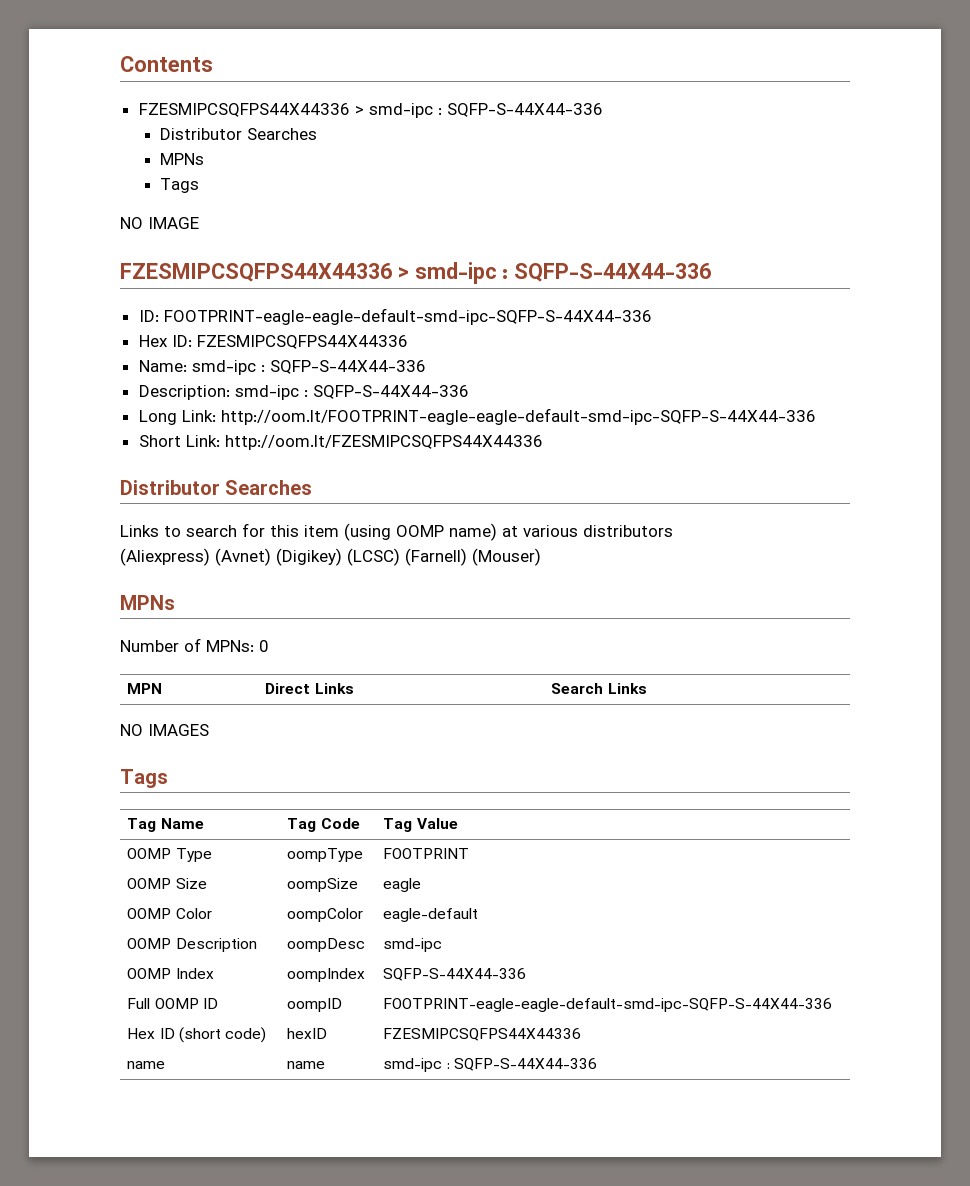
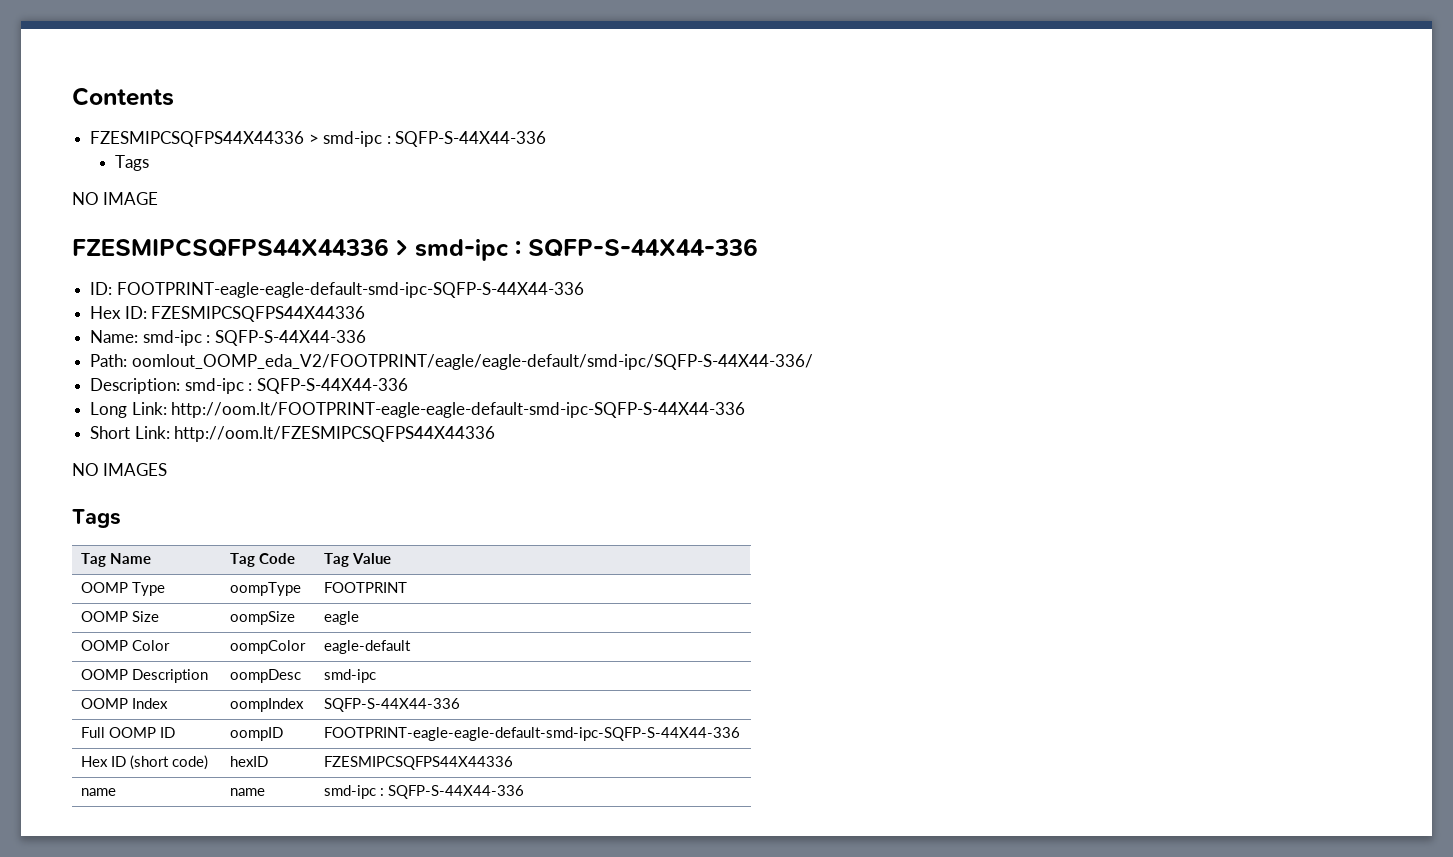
[159,128,317,140] [159,153,204,165] // Distributor Searches // MPNs -> (546, 139) none
(426, 367) none -> [90,354,813,370] // Path: oomlout_OOMP_eda_V2/FOOTPRINT/eagle/eagle-default/smd-ipc/SQFP-S-44X44-336/
[120,480,313,495] [120,523,673,541] [120,548,541,566] [120,595,175,610] [120,638,269,652] [127,683,163,694] [265,683,354,694] [551,683,647,694] // Distributor Searches // Links to search for this item (using OOMP name) at various distributors // (Aliexpress) (Avnet) (Digikey) (LCSC) (Farnell) (Mouser) // MPNs // Number of MPNs: 0 // MPN | Direct Links | Search Links -> (496, 434) none

